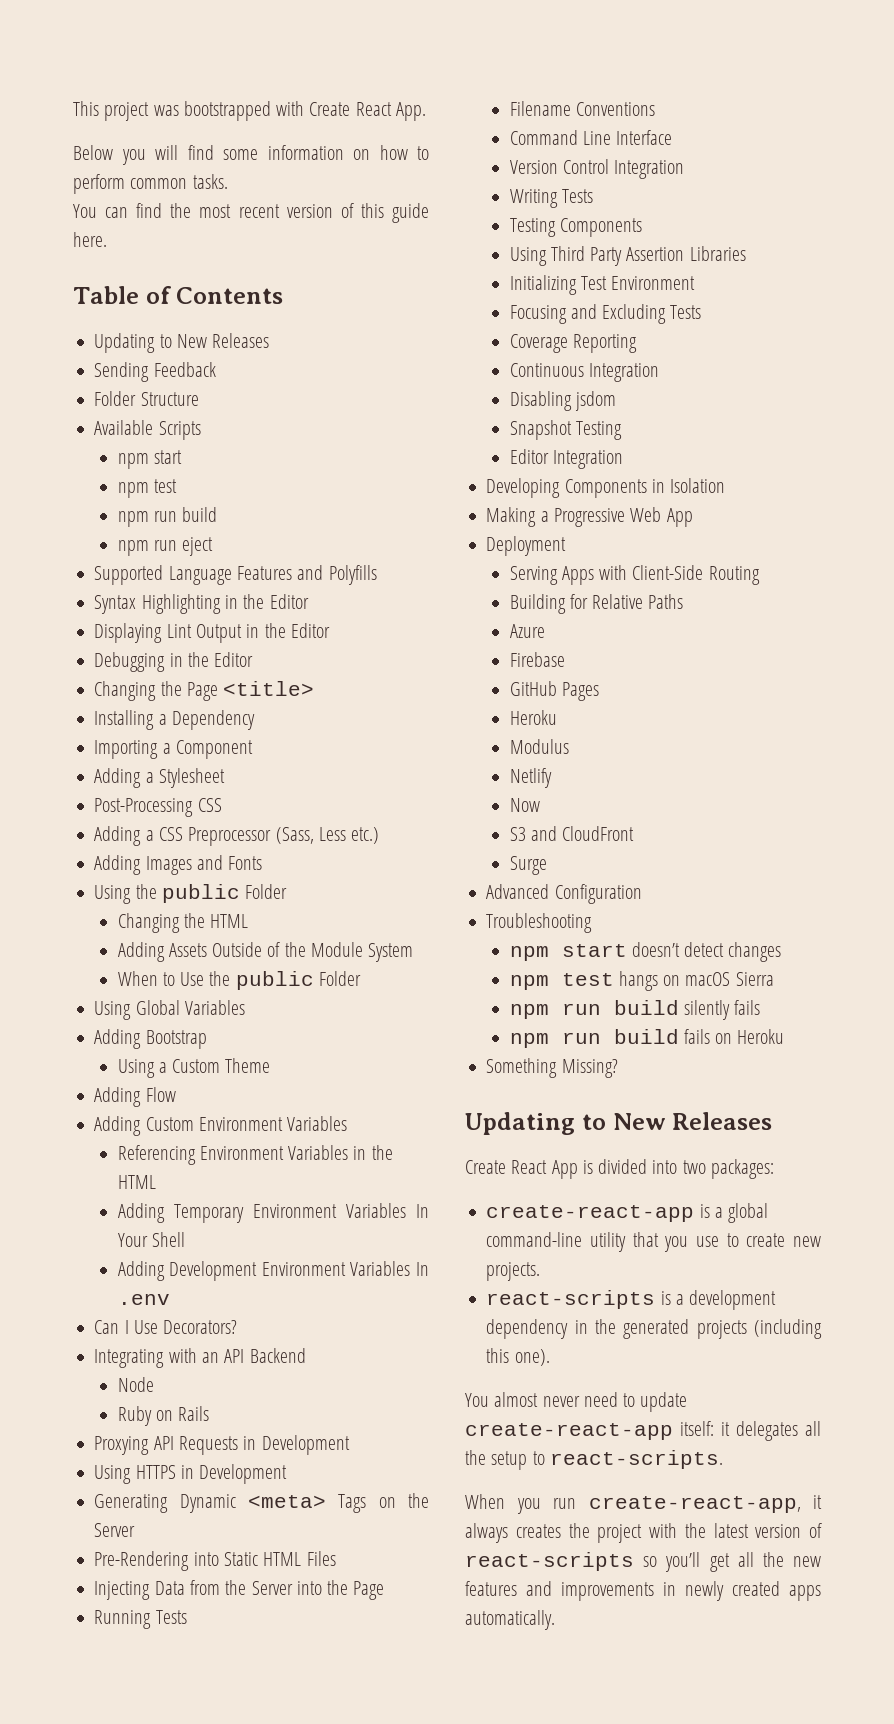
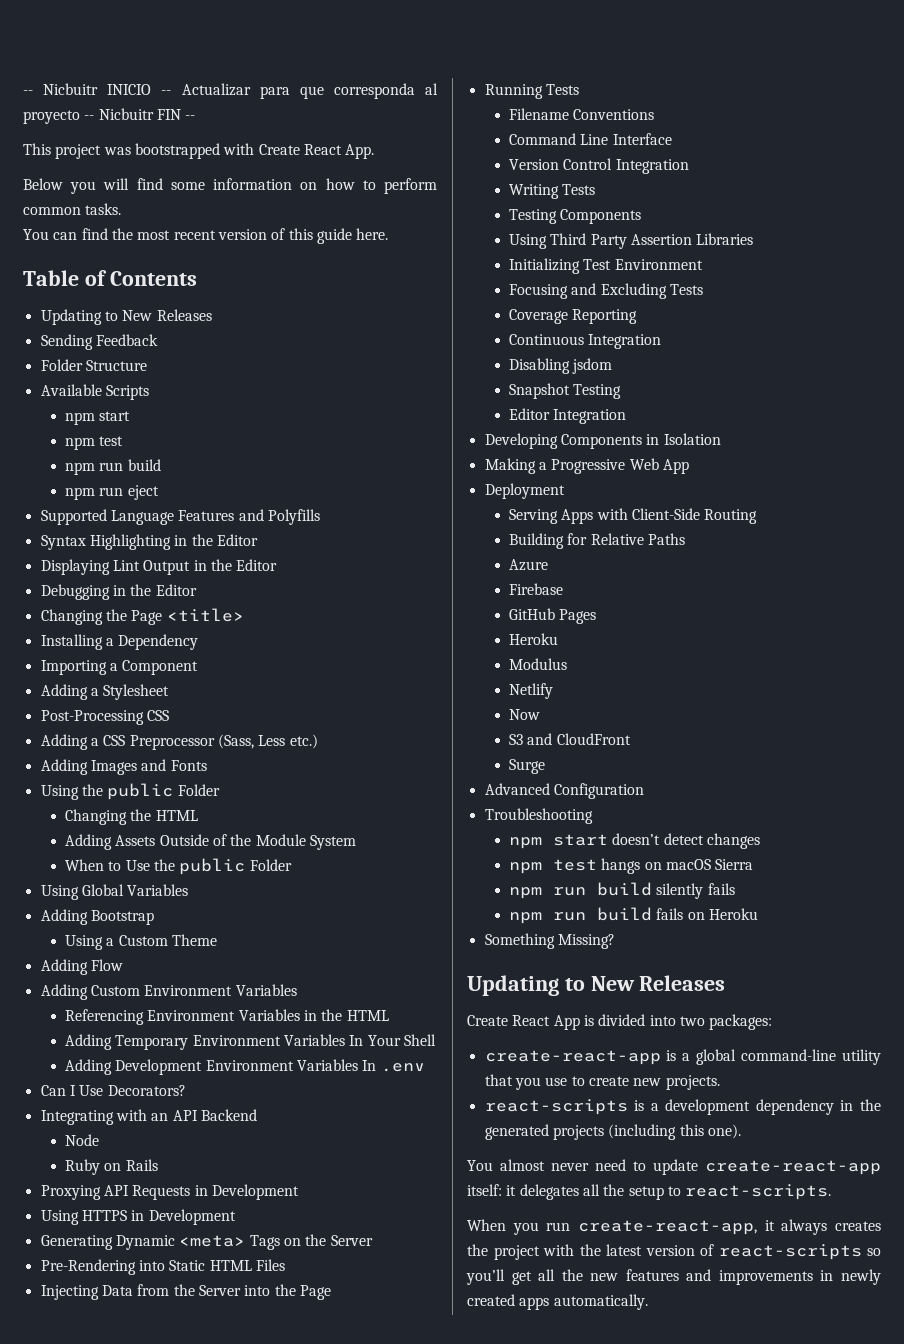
(73, 108) none -> [23,83,438,99] [23,108,196,124] -- Nicbuitr INICIO -- Actualizar para que corresponda al proyecto -- Nicbuitr FIN -- //

